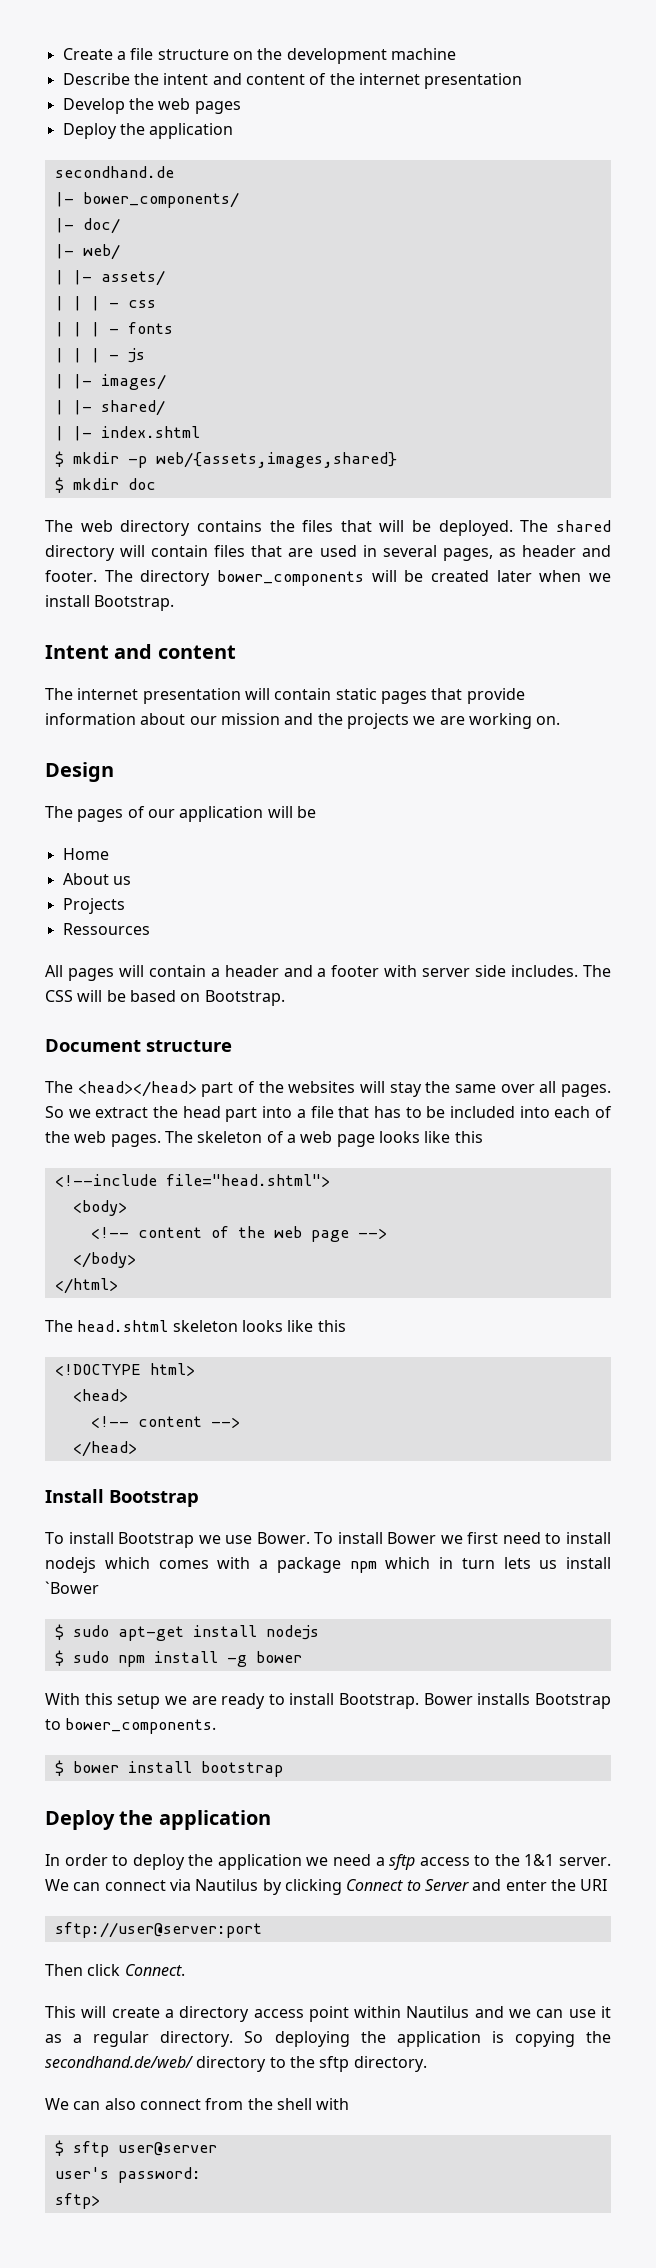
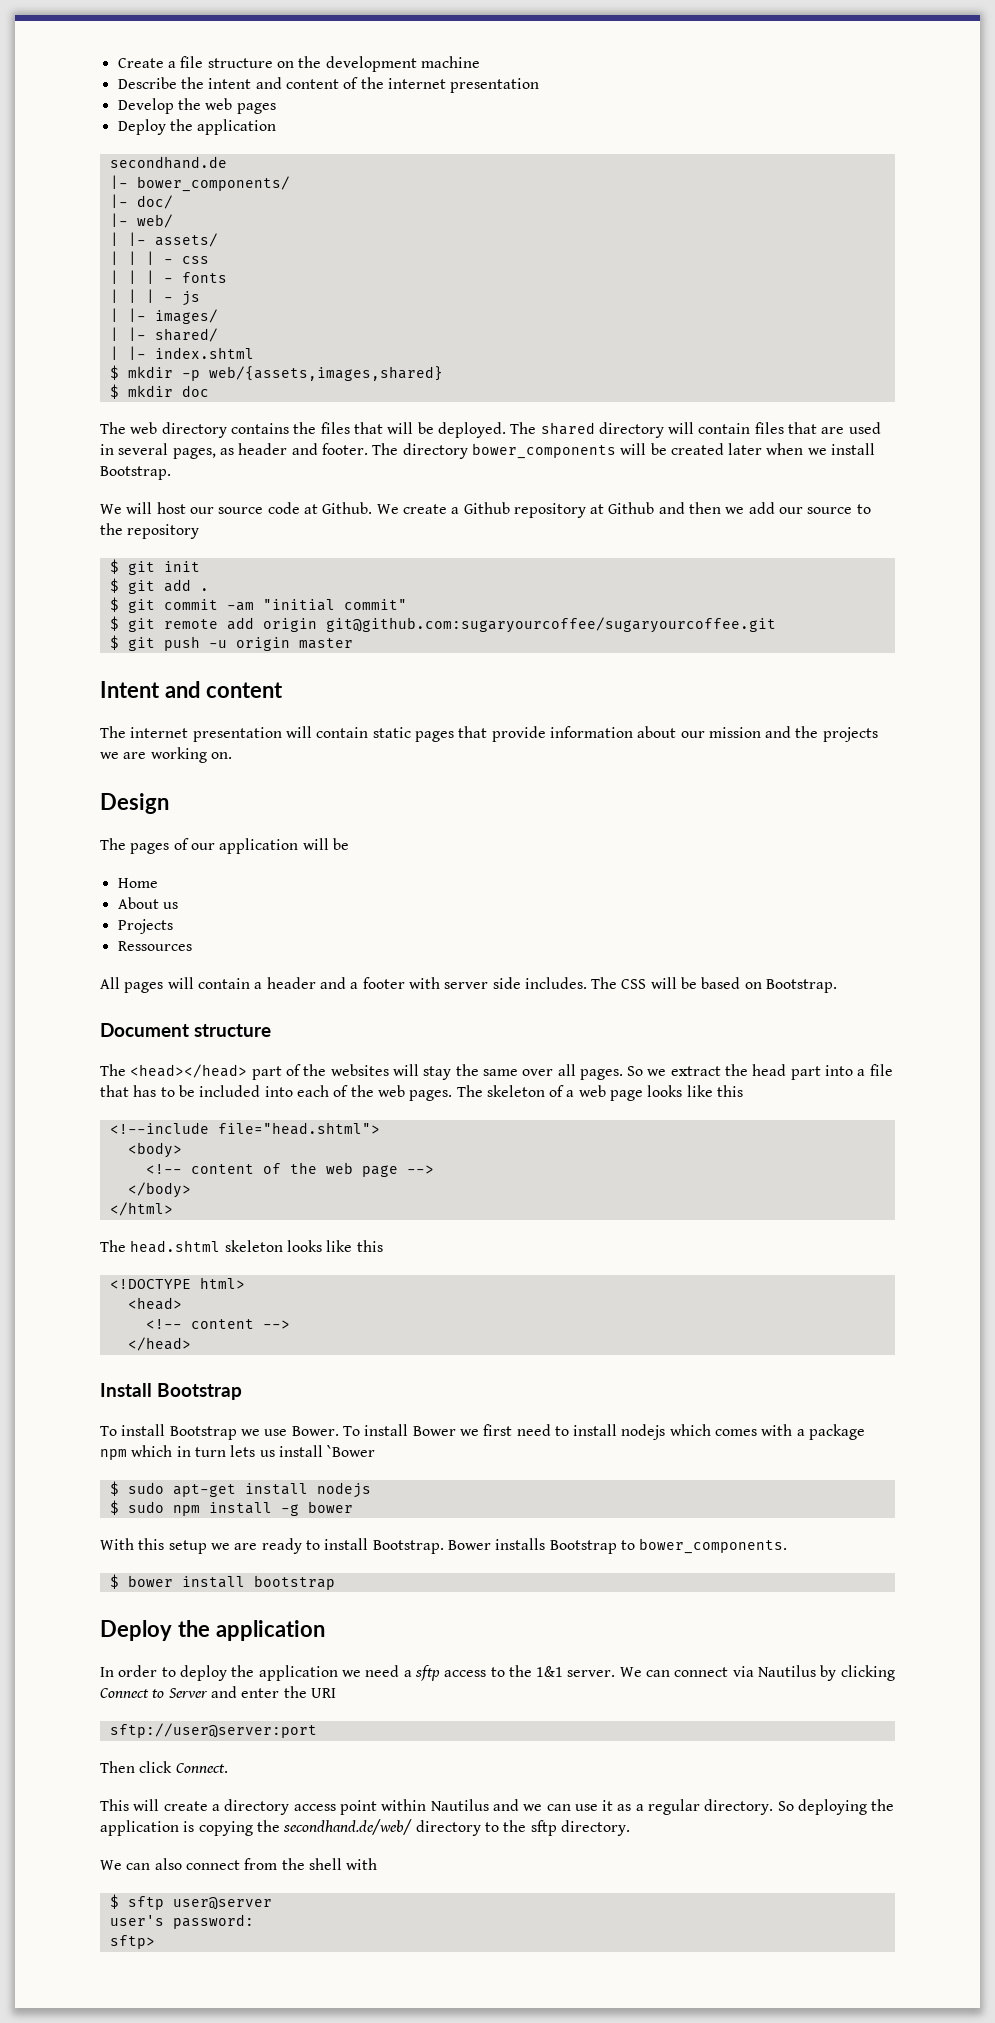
(175, 603) none -> [100,502,871,518] [100,523,200,539] [109,559,200,575] [109,578,209,594] [109,597,407,613] [109,616,776,633] [109,635,353,651] // We will host our source code at Github. We create a Github repository at Github and then we add our source to the repository // $ git init // $ git add . // $ git commit -am "initial commit" // $ git remote add origin git@github.com:sugaryourcoffee/sugaryourcoffee.git // $ git push -u origin master

